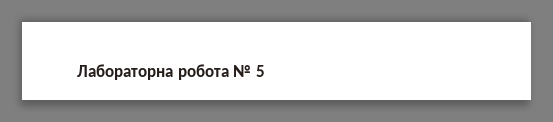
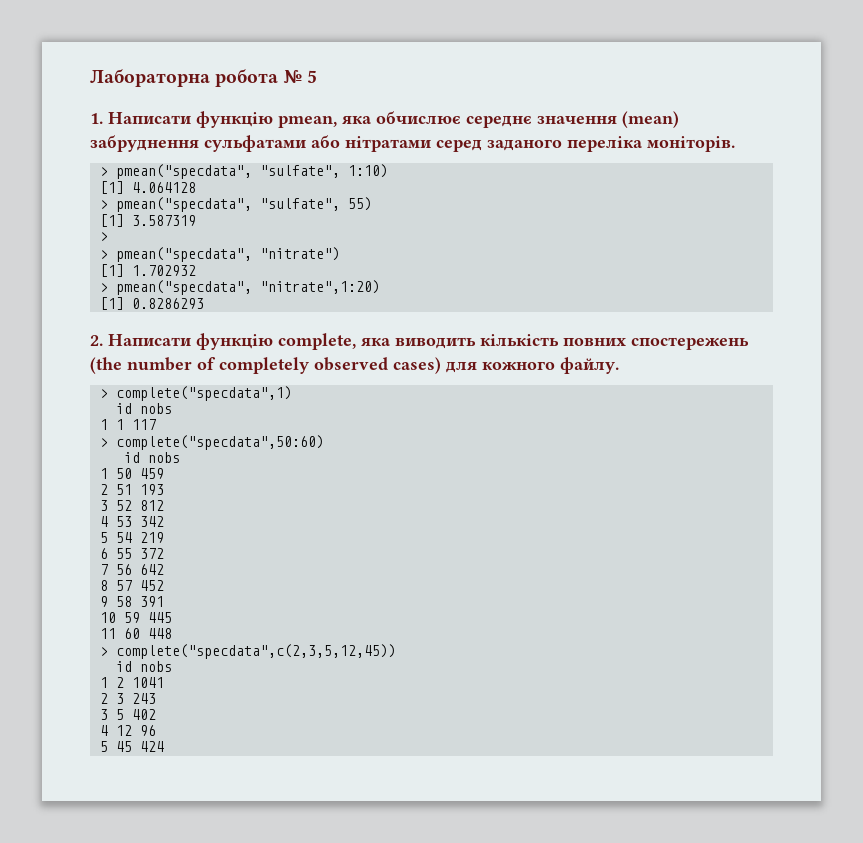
(265, 71) none -> [90,111,679,128] [90,135,735,152] [100,164,389,179] [100,181,197,194] [100,197,373,212] [100,214,197,227] [100,232,109,241] [100,247,341,262] [100,264,197,277] [100,280,381,295] [100,297,205,310] [90,333,749,350] [90,357,619,374] [100,386,293,401] [116,403,173,414] [100,419,157,430] [100,435,325,450] [124,452,181,463] [100,468,165,479] [100,484,165,495] [100,500,165,511] [100,516,165,527] [100,532,165,543] [100,548,165,559] [100,564,165,575] [100,580,165,591] [100,596,165,607] [100,612,173,623] [100,628,173,639] [100,644,397,659] [116,661,173,672] [100,677,165,688] [100,693,157,704] [100,709,157,720] [100,725,157,736] [100,741,165,752] // 1. Написати функцію pmean, яка обчислює середнє значення (mean) забруднення сульфатами або нітратами серед заданого переліка моніторів. // > pmean("specdata", "sulfate", 1:10) // [1] 4.064128 // > pmean("specdata", "sulfate", 55) // [1] 3.587319 // > // > pmean("specdata", "nitrate") // [1] 1.702932 // > pmean("specdata", "nitrate",1:20) // [1] 0.8286293 // 2. Написати функцію complete, яка виводить кількість повних спостережень (the number of completely observed cases) для кожного файлу. // > complete("specdata",1) // id nobs // 1 1 117 // > complete("specdata",50:60) // id nobs // 1 50 459 // 2 51 193 // 3 52 812 // 4 53 342 // 5 54 219 // 6 55 372 // 7 56 642 // 8 57 452 // 9 58 391 // 10 59 445 // 11 60 448 // > complete("specdata",c(2,3,5,12,45)) // id nobs // 1 2 1041 // 2 3 243 // 3 5 402 // 4 12 96 // 5 45 424

